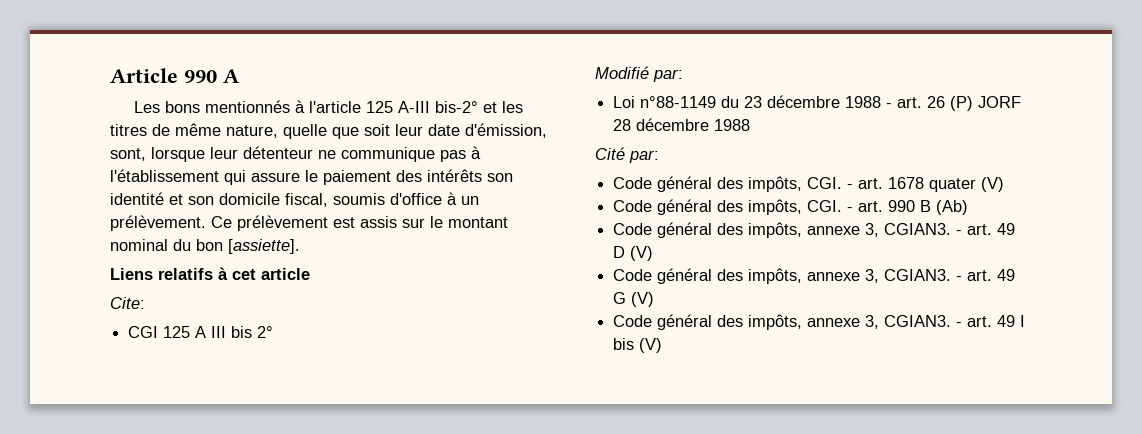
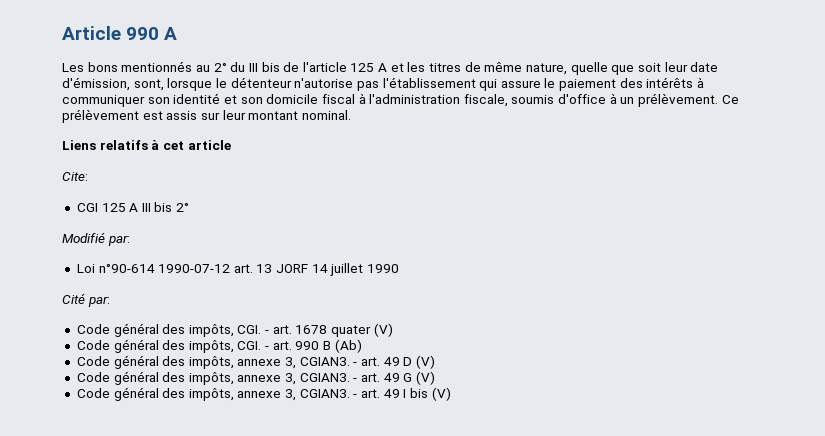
[295,100,479,113] à l'article 125 A-III bis-2° -> [195,62,388,72] au 2° du III bis de l'article 125 A
[210,146,481,162] leur détenteur ne communique pas à -> [215,77,379,91] le détenteur n'autorise pas
(482, 175) none -> [697,77,705,88] [62,95,145,107] à communiquer
[285,193,328,207] fiscal, -> [321,93,508,107] fiscal à l'administration fiscale,
[430,216,508,228] [110,239,300,254] le montant nominal du bon [assiette]. -> [222,110,351,120] leur montant nominal.
[640,95,1022,111] [613,118,751,131] n°88-1149 du 23 décembre 1988 - art. 26 (P) JORF 28 décembre 1988 -> [98,263,400,276] n°90-614 1990-07-12 art. 13 JORF 14 juillet 1990

